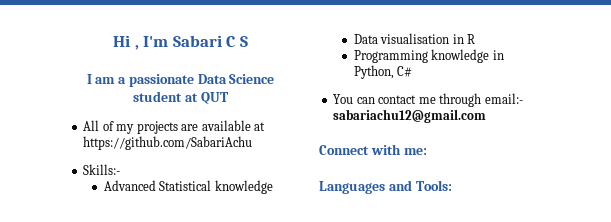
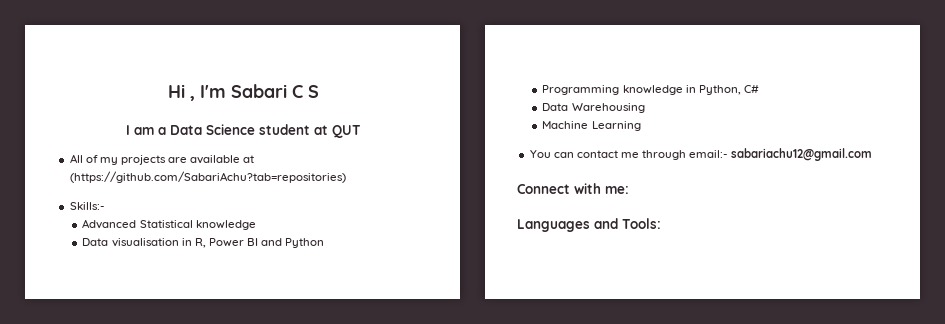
[128,74,194,87] passionate -> (166, 131) none
[83,136,253,150] https://github.com/SabariAchu -> [69,171,346,183] (https://github.com/SabariAchu?tab=repositories)
[467,34,476,44] R -> [194,238,325,248] R, Power BI and Python
(413, 71) none -> [542,103,645,113] [542,121,641,131] // Data Warehousing // Machine Learning

